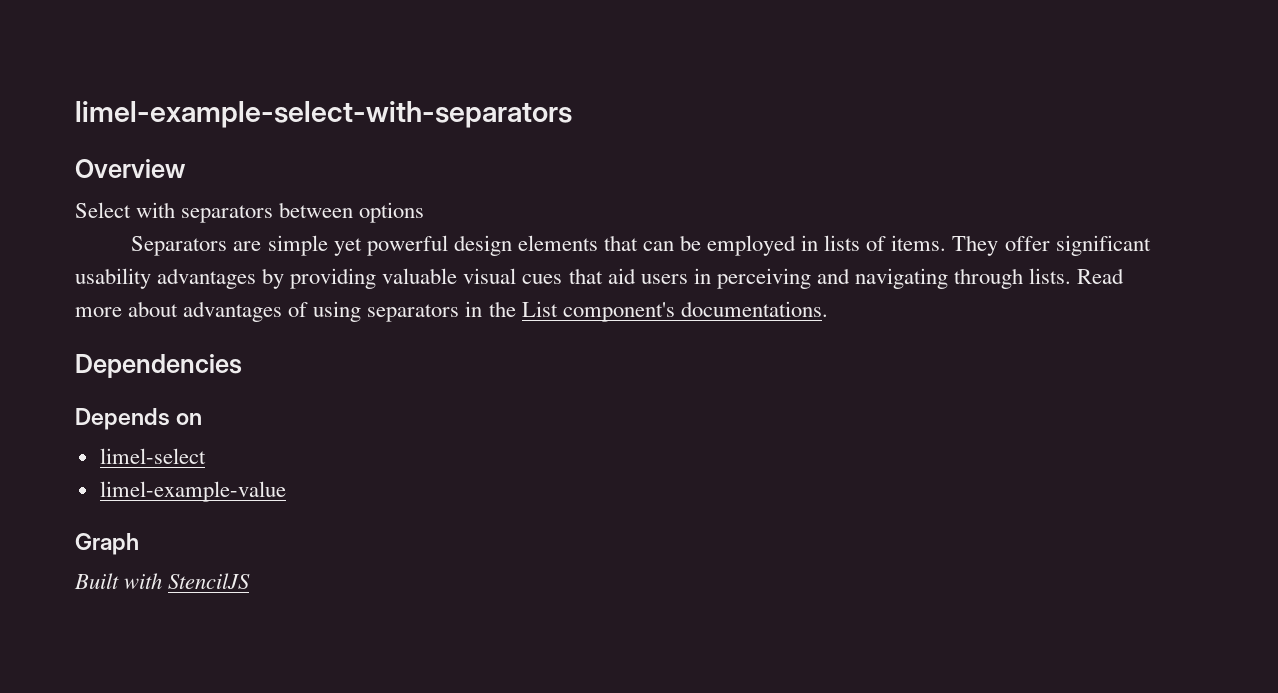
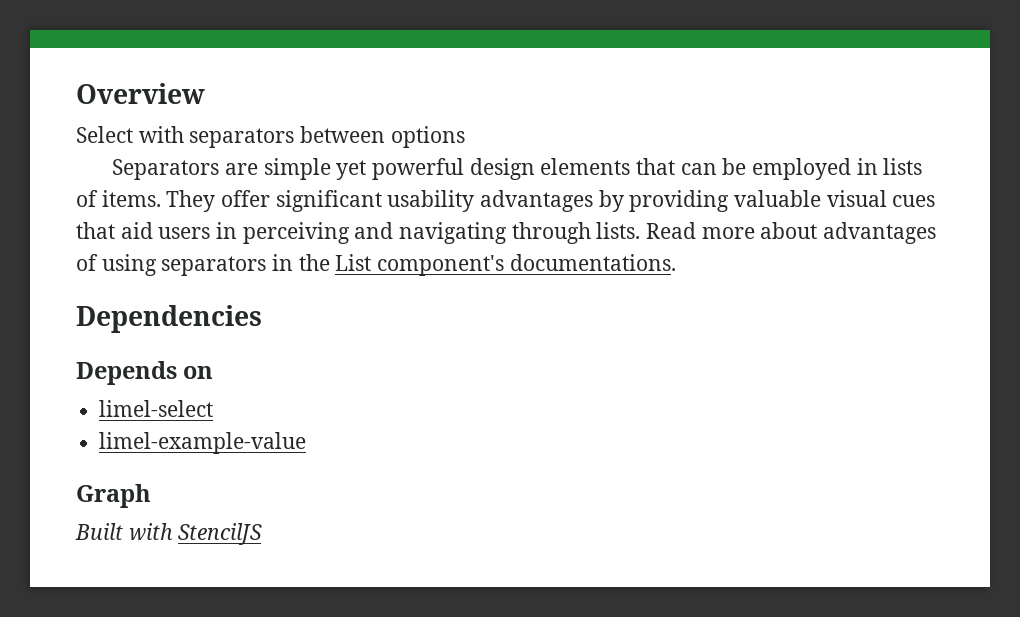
[75,101,572,128] limel-example-select-with-separators // -> (76, 93) none

